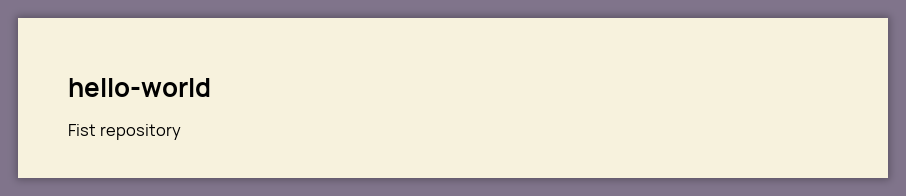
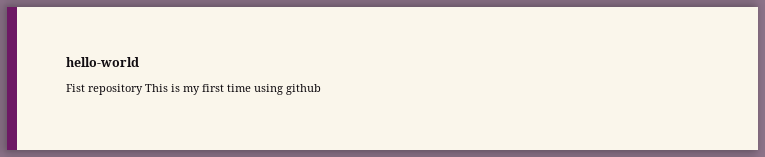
(182, 132) none -> [145,84,321,95] This is my first time using github

